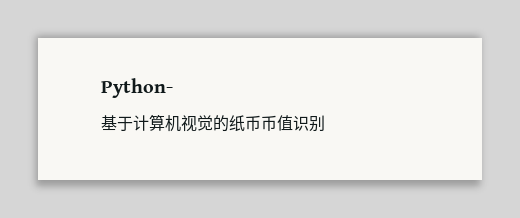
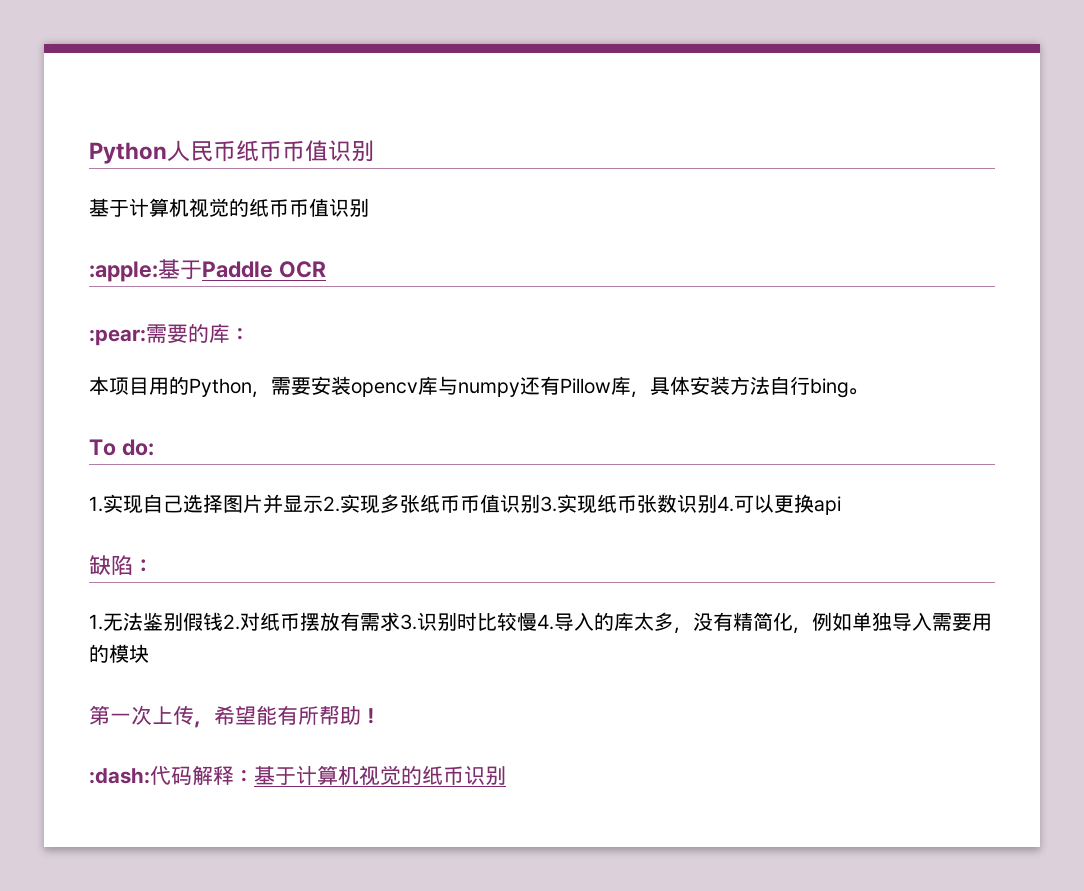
[101,78,173,98] Python- -> [89,140,374,164] Python人民币纸币币值识别
(325, 123) none -> [89,259,326,282] [89,323,250,346] [89,376,868,398] [89,439,154,456] [89,494,841,515] [89,555,154,575] [89,612,992,634] [89,644,149,663] [89,705,381,728] [89,765,506,786] // :apple:基于Paddle OCR // :pear:需要的库： // 本项目用的Python，需要安装opencv库与numpy还有Pillow库，具体安装方法自行bing。 // To do: // 1.实现自己选择图片并显示2.实现多张纸币币值识别3.实现纸币张数识别4.可以更换api // 缺陷： // 1.无法鉴别假钱2.对纸币摆放有需求3.识别时比较慢4.导入的库太多，没有精简化，例如单独导入需要用的模块 // 第一次上传，希望能有所帮助！ // :dash:代码解释：基于计算机视觉的纸币识别

